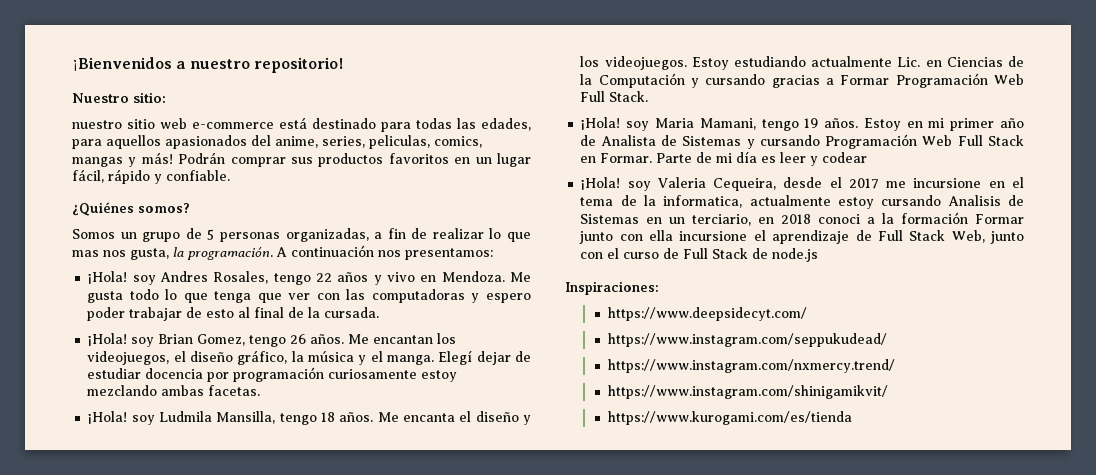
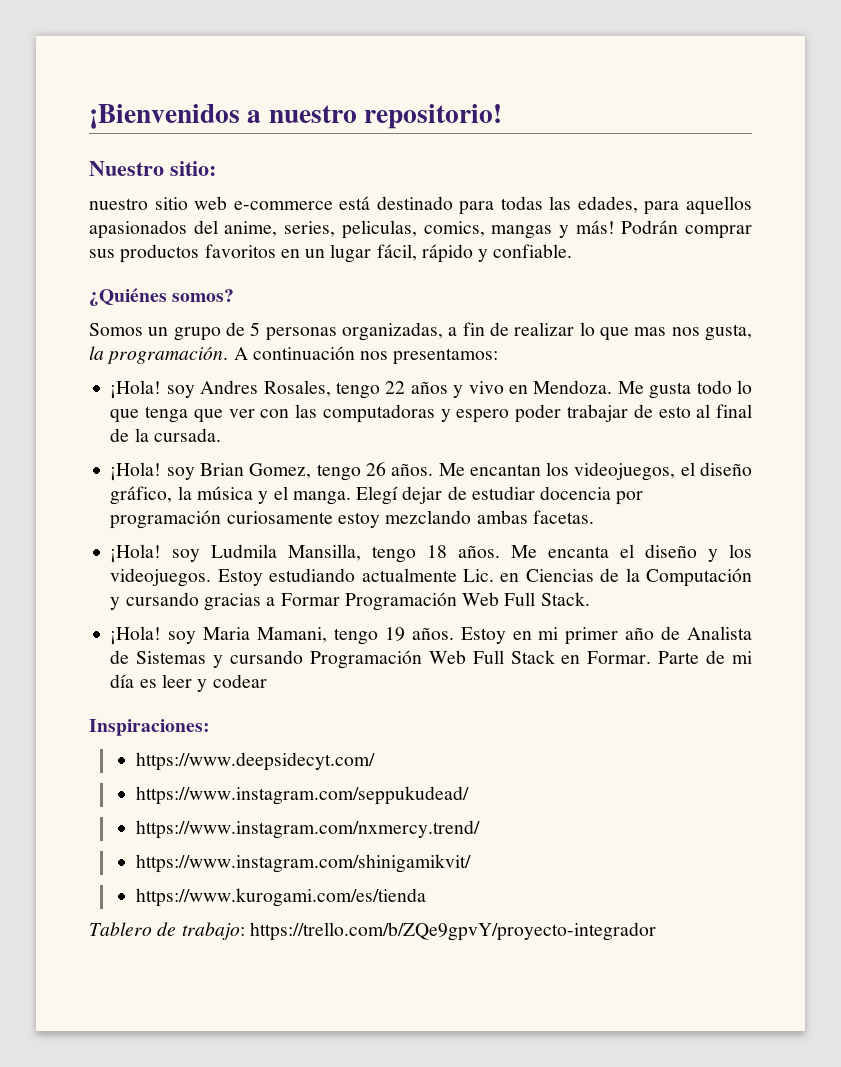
[580,177,1024,191] [580,195,1024,209] [580,212,1024,226] [579,230,1024,244] [580,248,819,262] // ¡Hola! soy Valeria Cequeira, desde el 2017 me incursione en el tema de la informatica, actualmente estoy cursando Analisis de Sistemas en un terciario, en 2018 conoci a la formación Formar junto con ella incursione el aprendizaje de Full Stack Web, junto con el curso de Full Stack de node.js -> (267, 681) none
(852, 418) none -> [89,922,656,941] // Tablero de trabajo: https://trello.com/b/ZQe9gpvY/proyecto-integrador

